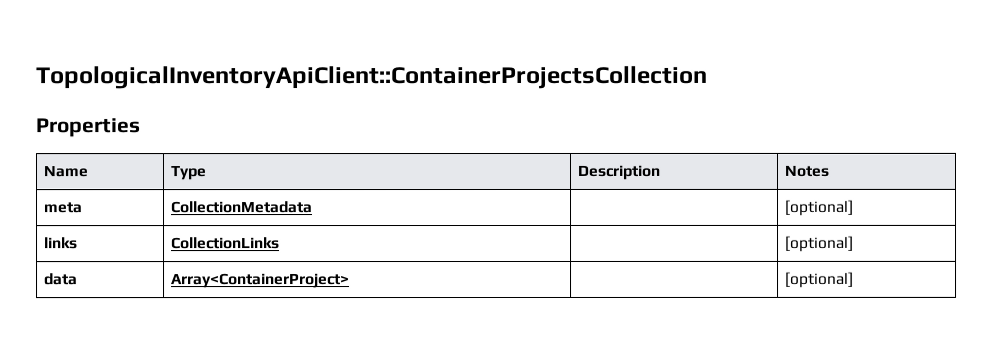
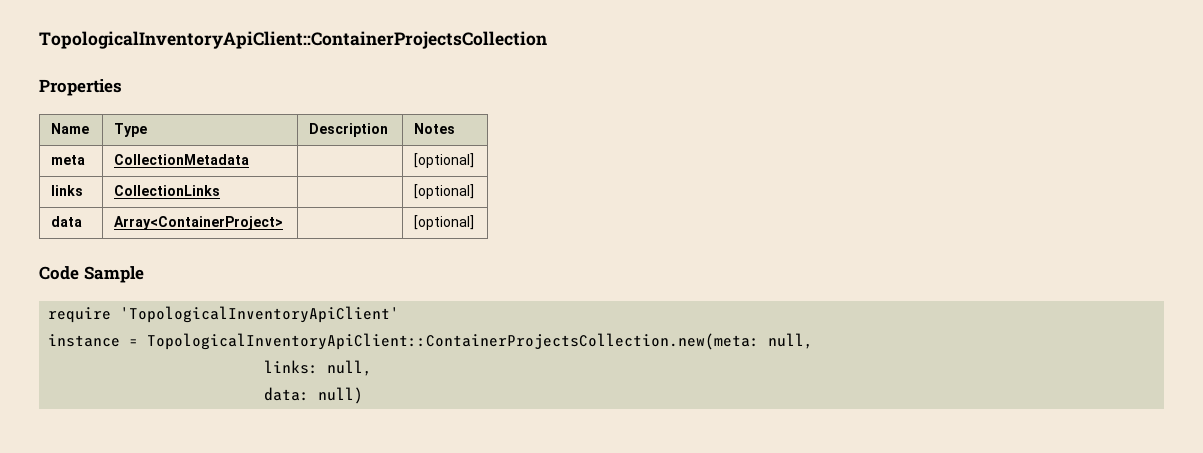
(855, 279) none -> [39,266,144,283] [48,306,400,323] [48,333,814,350] [264,360,373,376] [264,387,364,404] // Code Sample // require 'TopologicalInventoryApiClient' // instance = TopologicalInventoryApiClient::ContainerProjectsCollection.new(meta: null, // links: null, // data: null)

